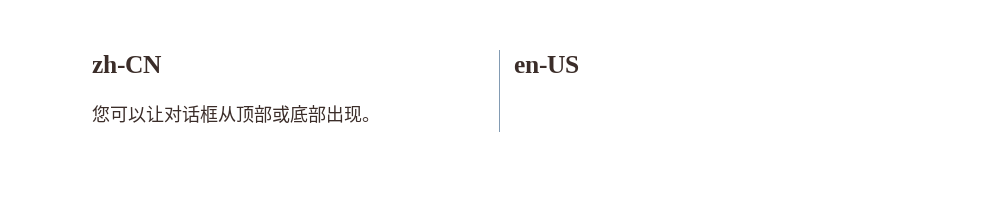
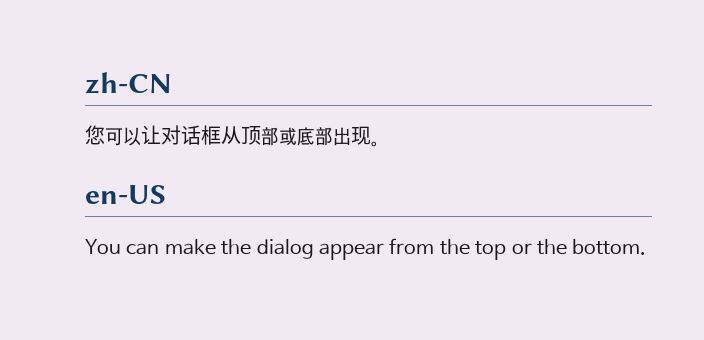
(579, 64) none -> [85,238,647,260] // You can make the dialog appear from the top or the bottom.

